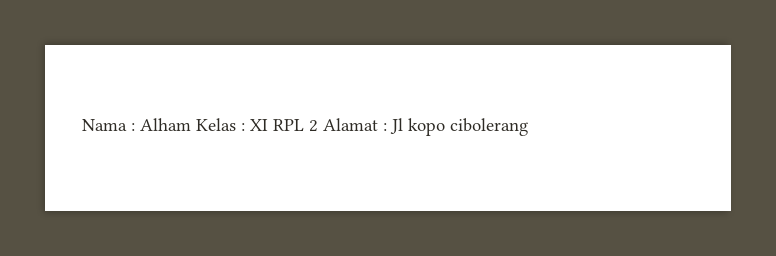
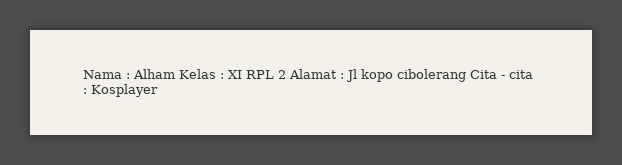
(528, 127) none -> [470,70,533,79] [83,84,158,97] Cita - cita : Kosplayer

